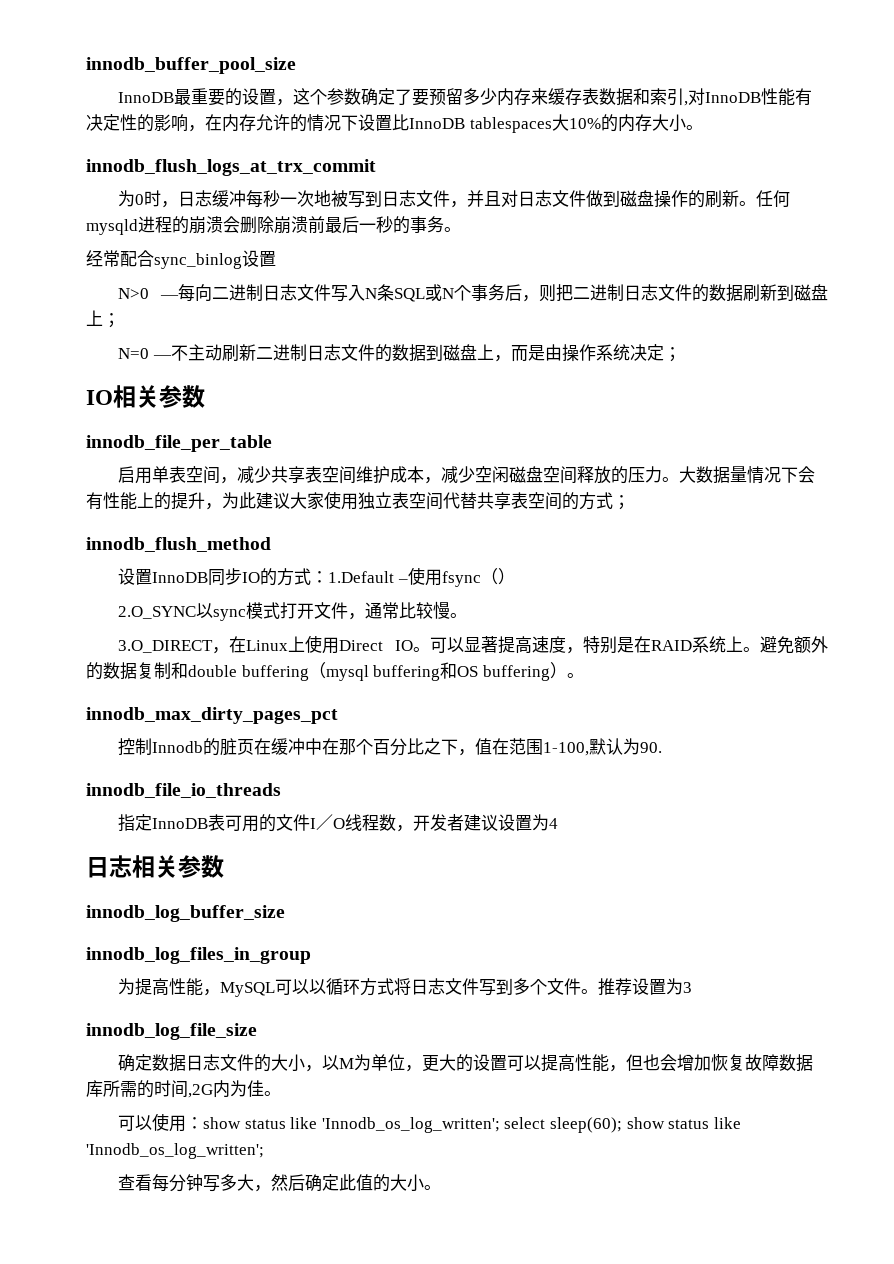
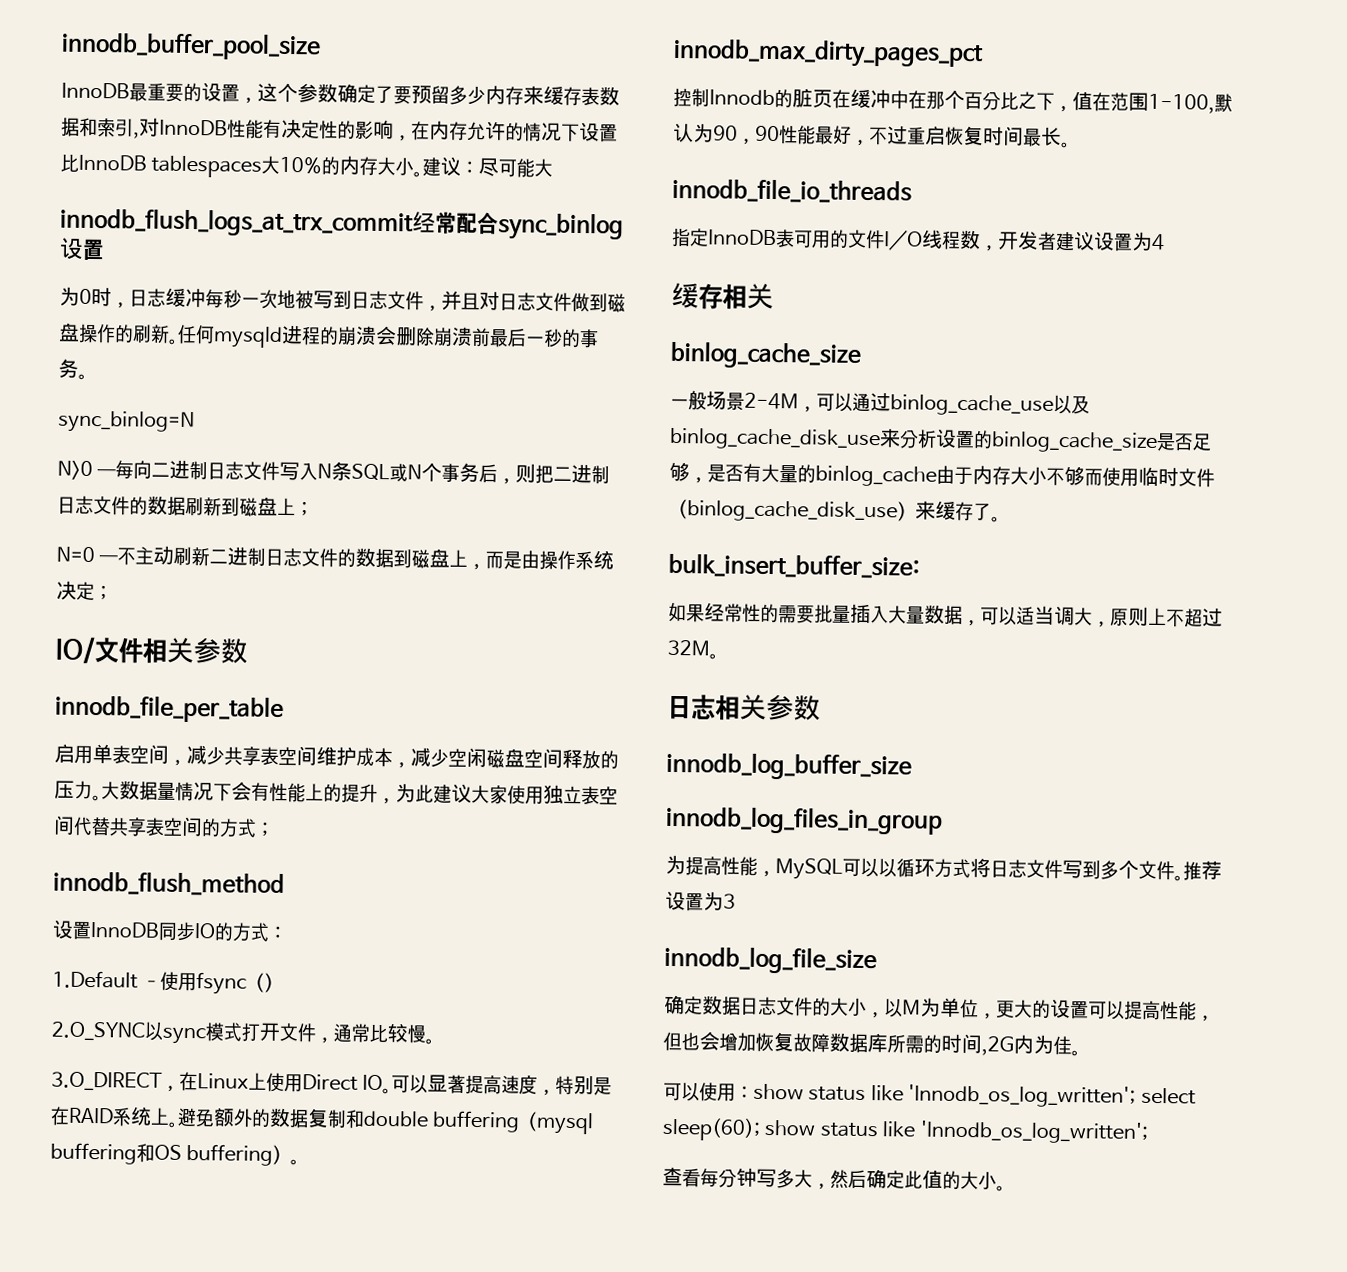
[86,159,376,176] // innodb_flush_logs_at_trx_commit -> [422,156,554,178] [60,207,624,241] [59,237,105,261] 建议：尽可能大 // innodb_flush_logs_at_trx_commit经常配合sync_binlog设置
[86,250,276,269] 经常配合sync_binlog设置 -> [58,410,195,434] sync_binlog=N
[86,390,113,405] IO -> [55,636,143,665] IO/文件
(329, 577) none -> (287, 932) //
[640,742,663,753] 90. -> [713,125,1071,149] 90，90性能最好，不过重启恢复时间最长。
(559, 823) none -> [671,282,774,310] [670,340,862,369] [670,390,1090,416] [669,427,1212,453] [669,461,1215,488] [669,498,1001,523] [668,552,920,579] [668,602,1223,628] [667,639,719,660] // 缓存相关 // binlog_cache_size // 一般场景2-4M，可以通过binlog_cache_use以及binlog_cache_disk_use来分析设置的binlog_cache_size是否足够，是否有大量的binlog_cache由于内存大小不够而使用临时文件（binlog_cache_disk_use）来缓存了。 // bulk_insert_buffer_size: // 如果经常性的需要批量插入大量数据，可以适当调大，原则上不超过32M。

